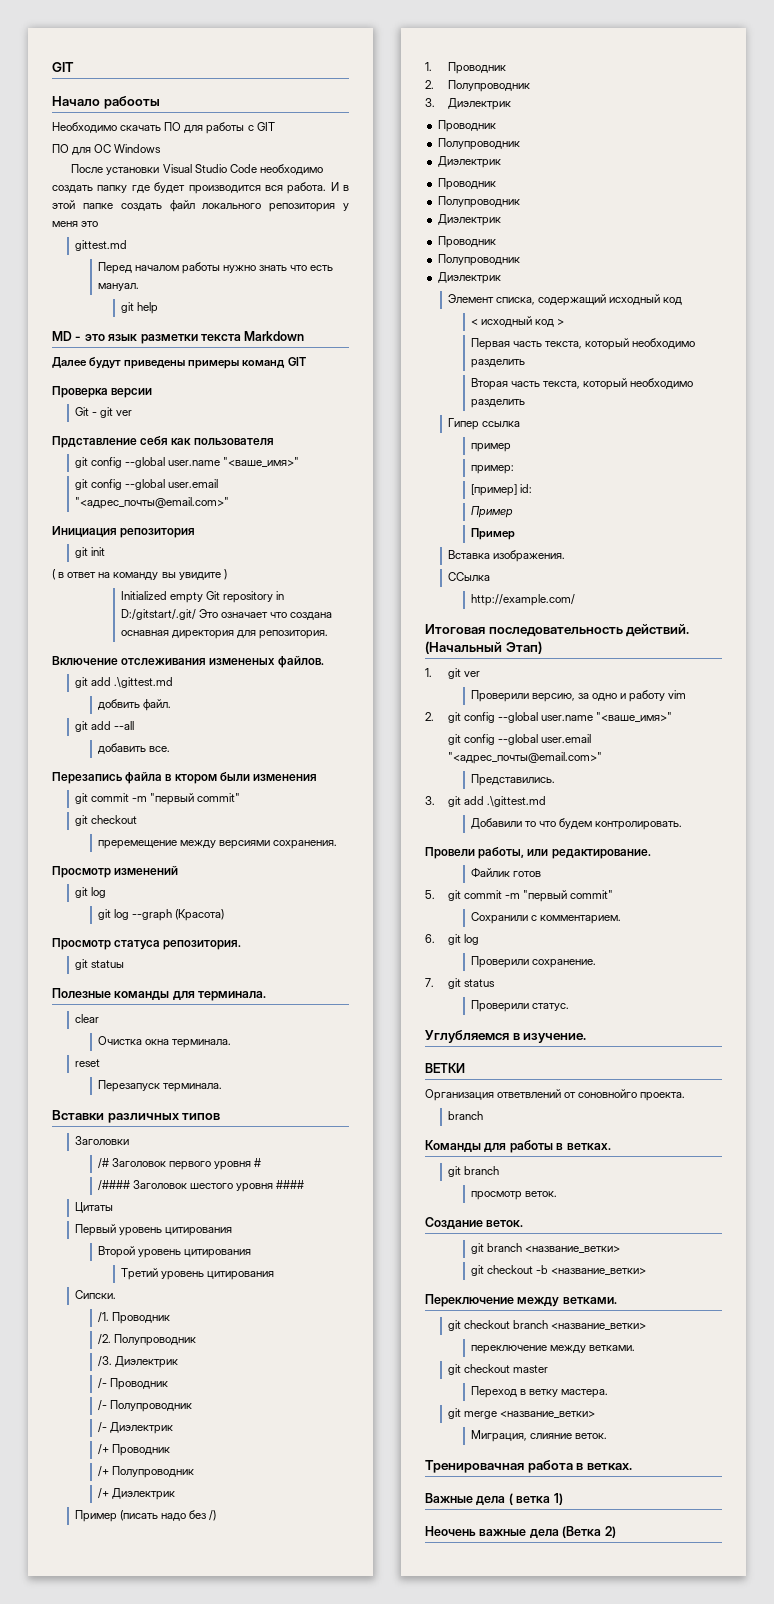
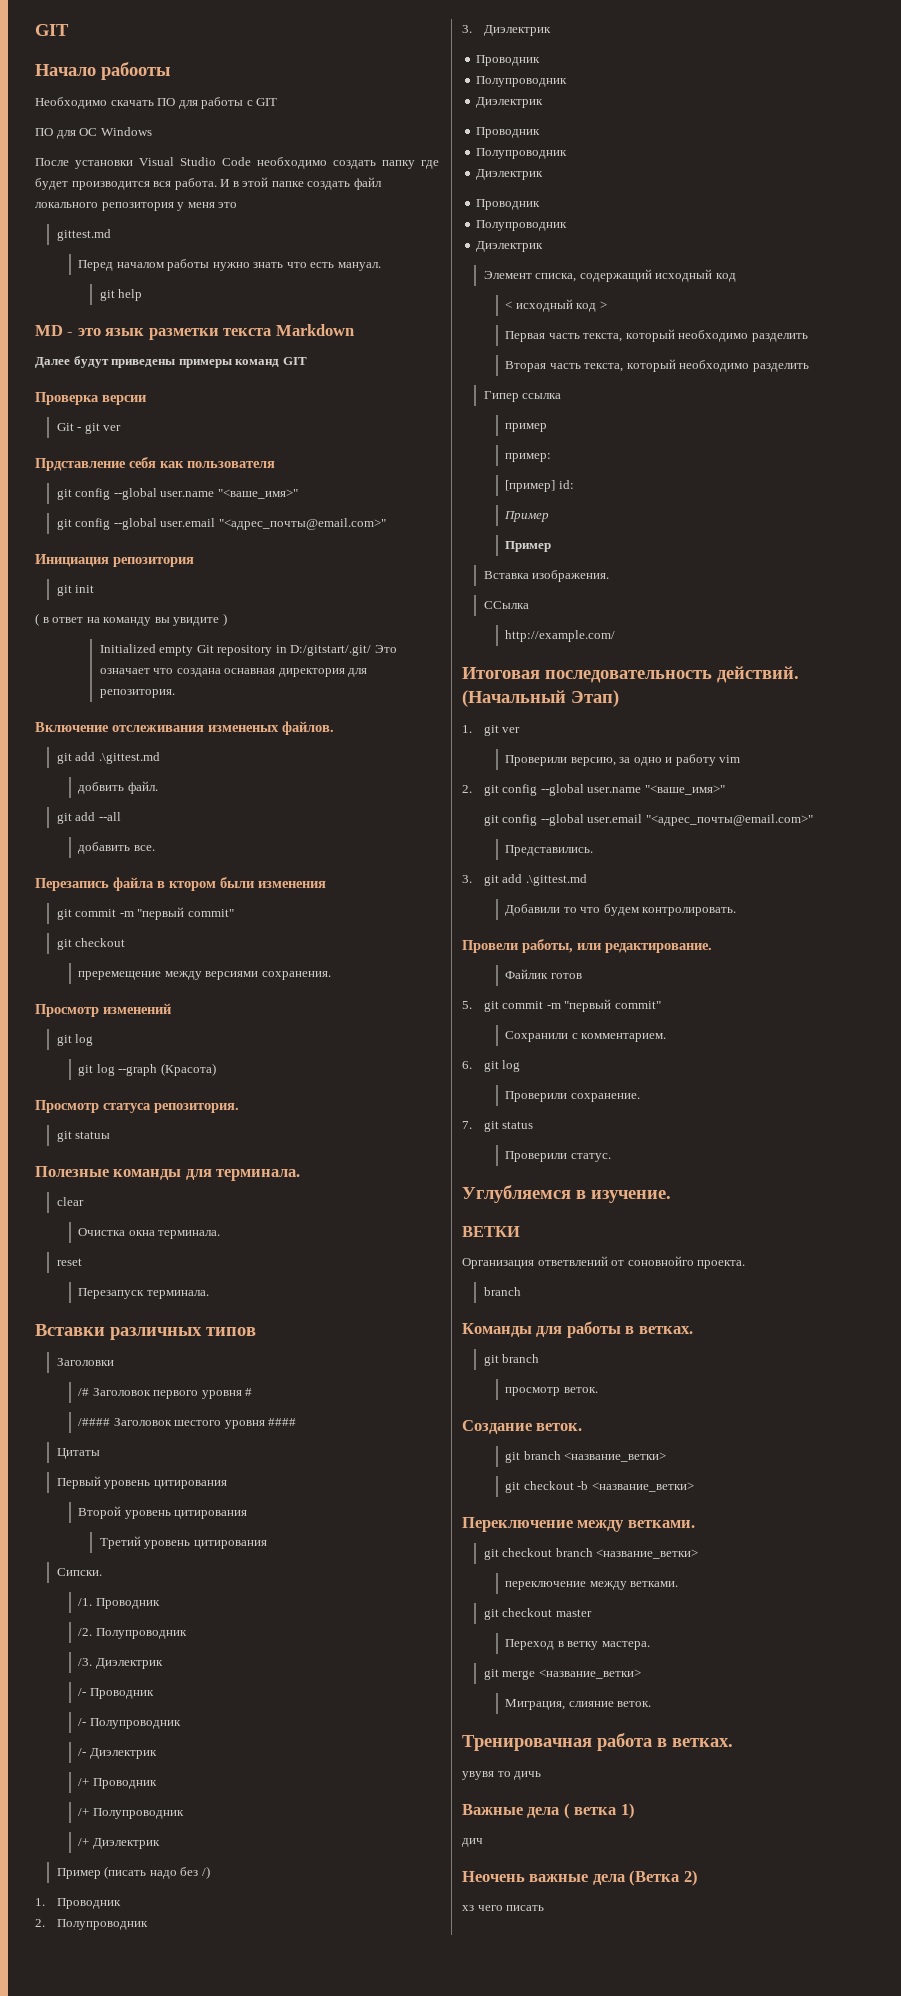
(632, 1466) none -> [462,1771,542,1780] // увувя то дичь
(563, 1499) none -> [462,1838,483,1847] // дич
(616, 1532) none -> [462,1905,545,1911] // хз чего писать

